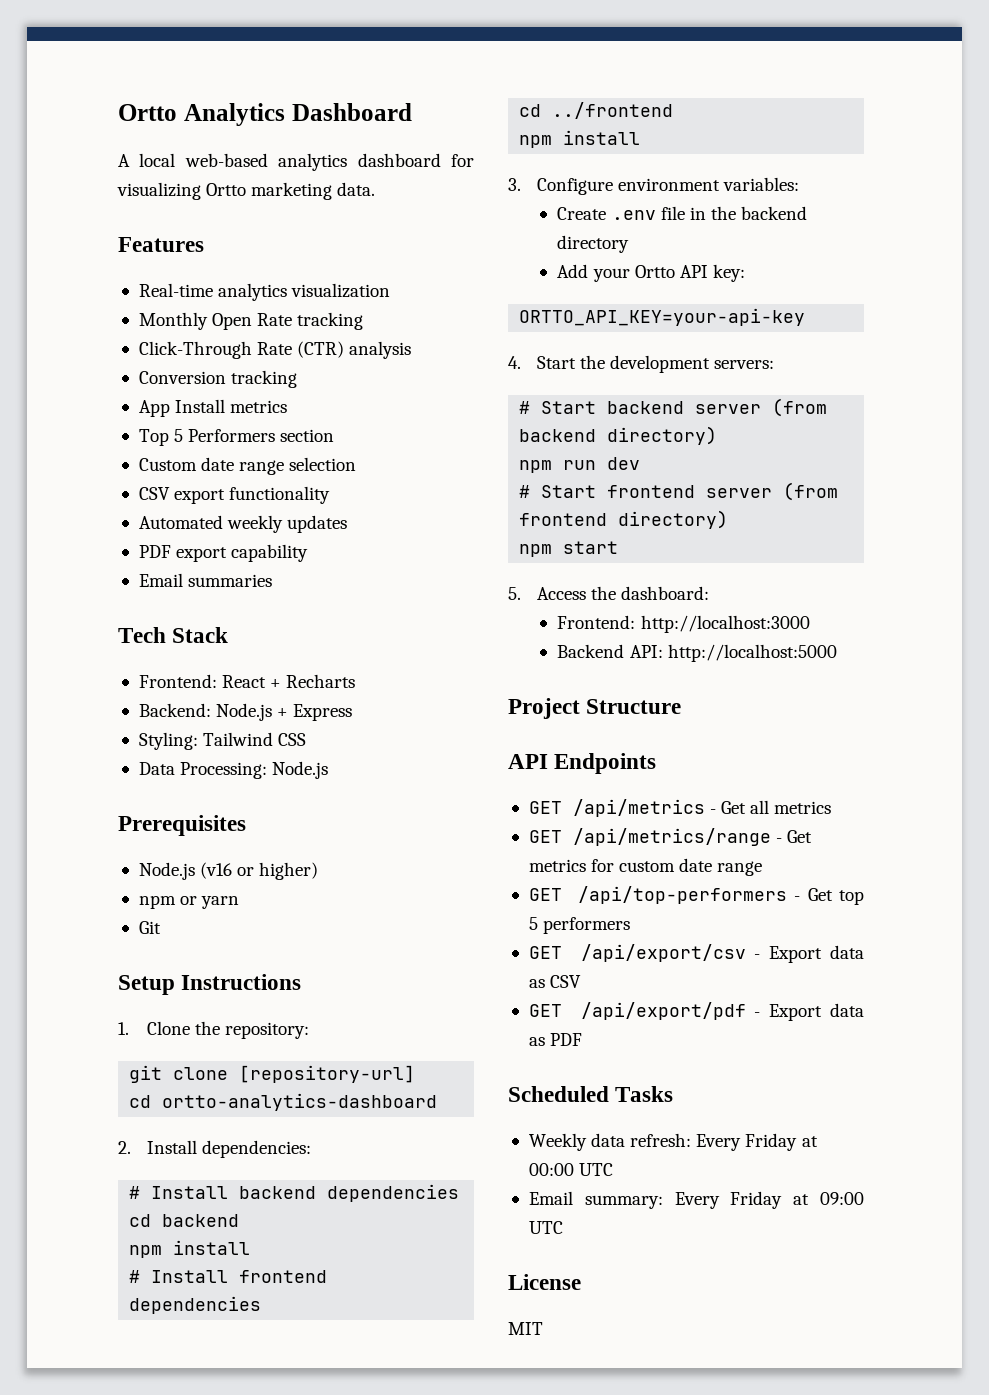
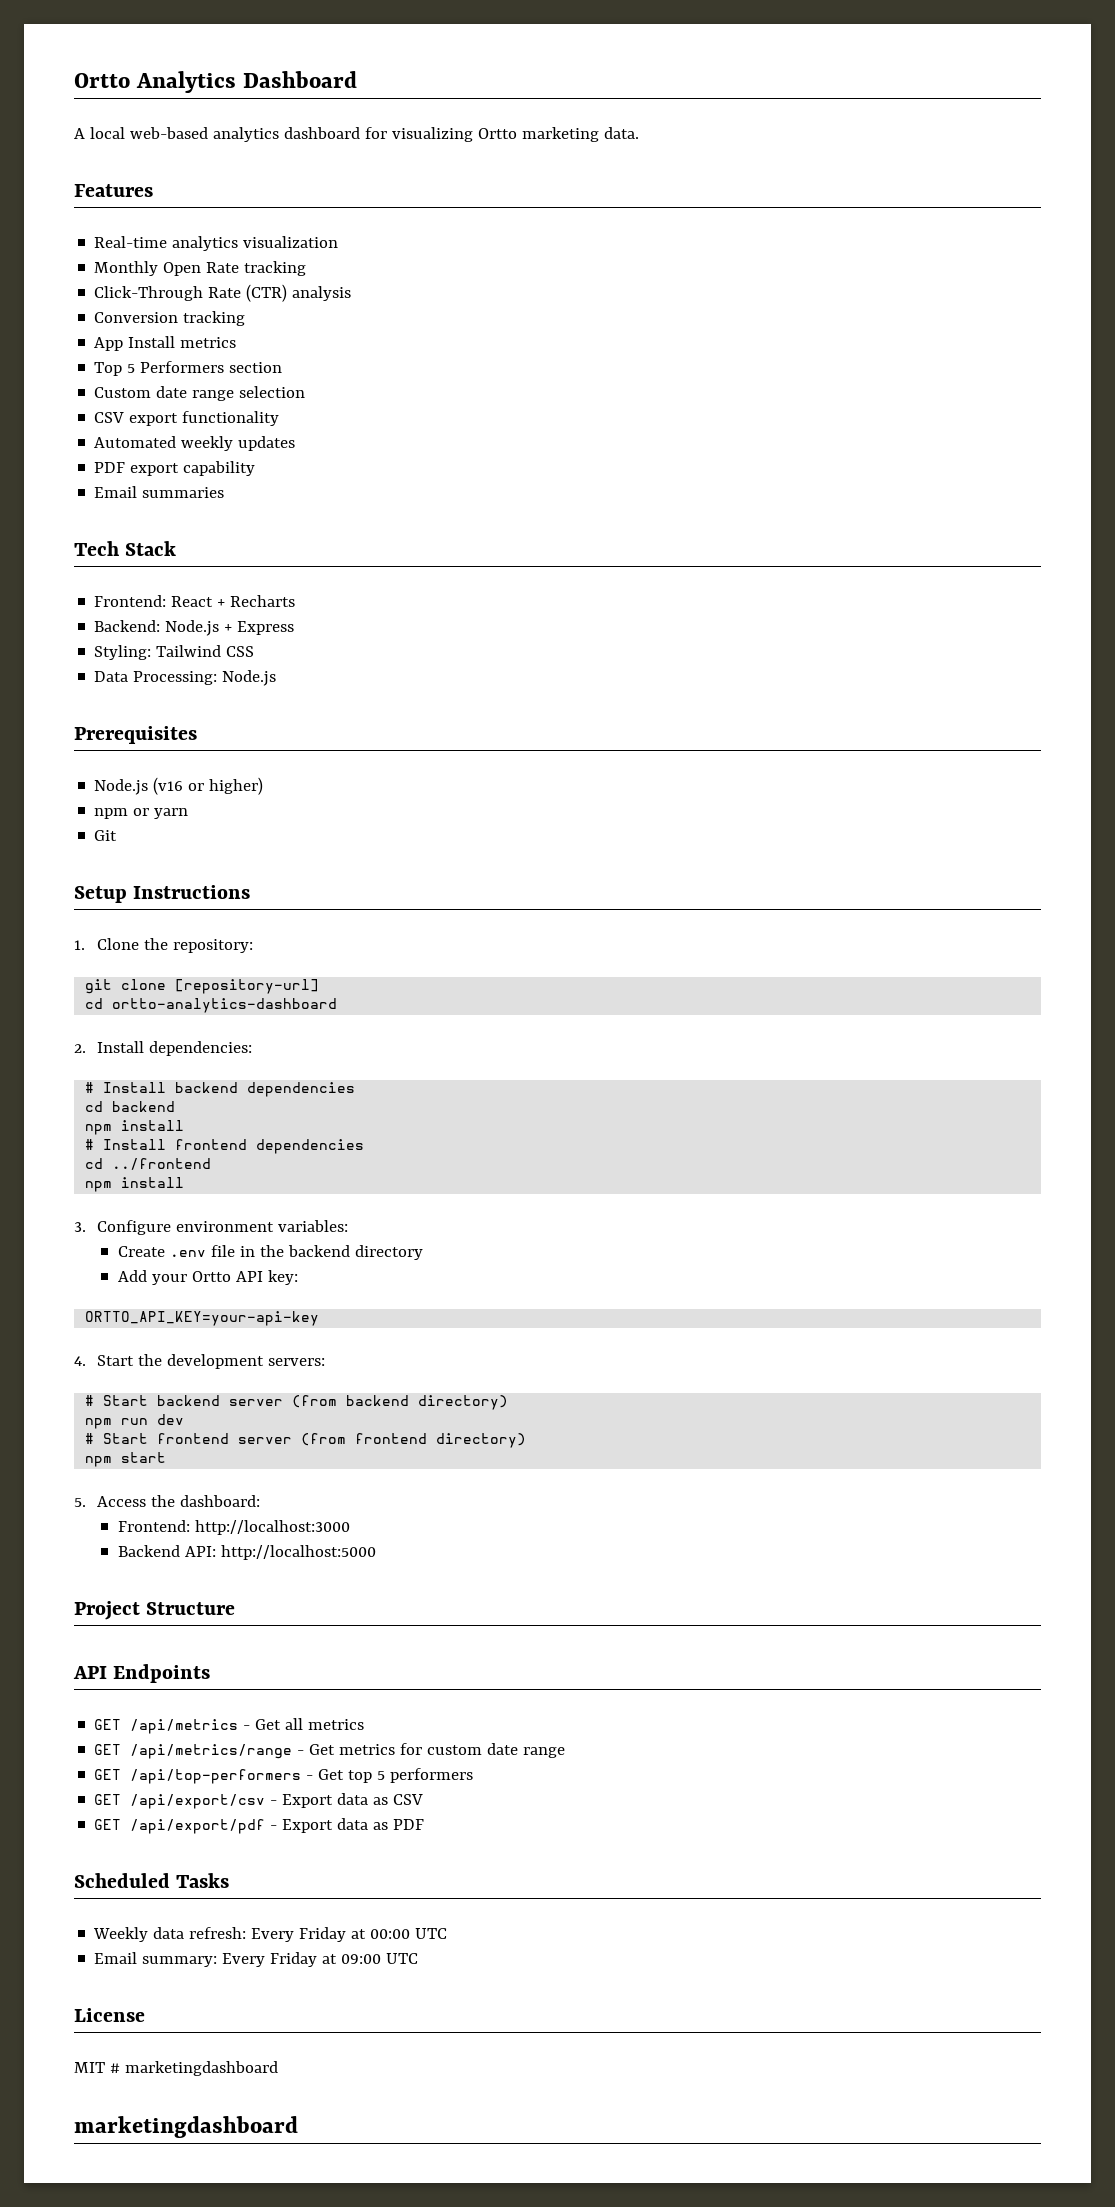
(543, 1328) none -> [109,2061,278,2076] [74,2116,298,2138] # marketingdashboard // marketingdashboard

